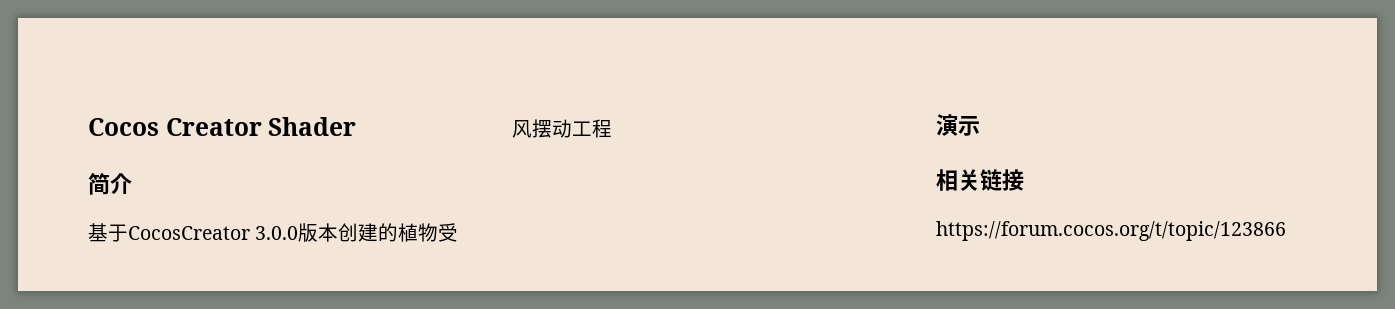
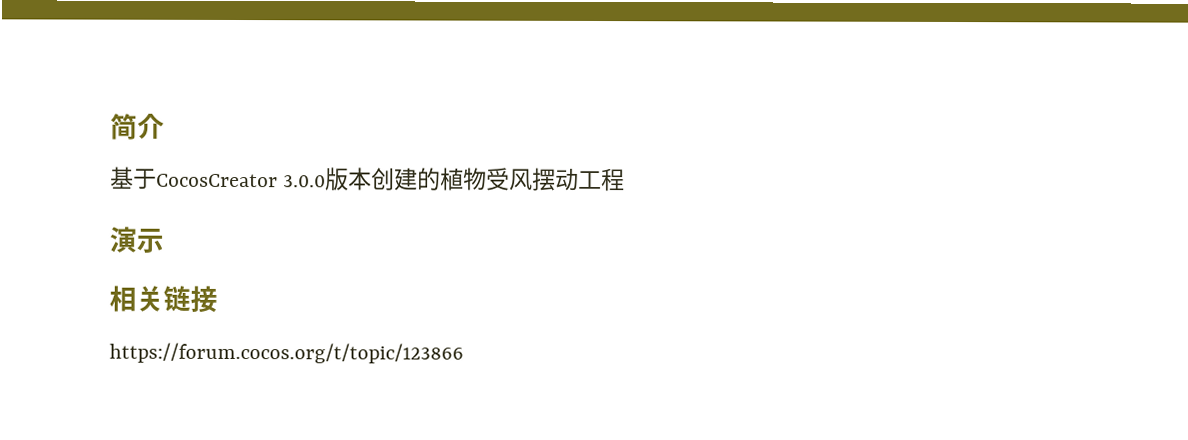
[88,117,357,136] Cocos Creator Shader // -> (110, 126) none

